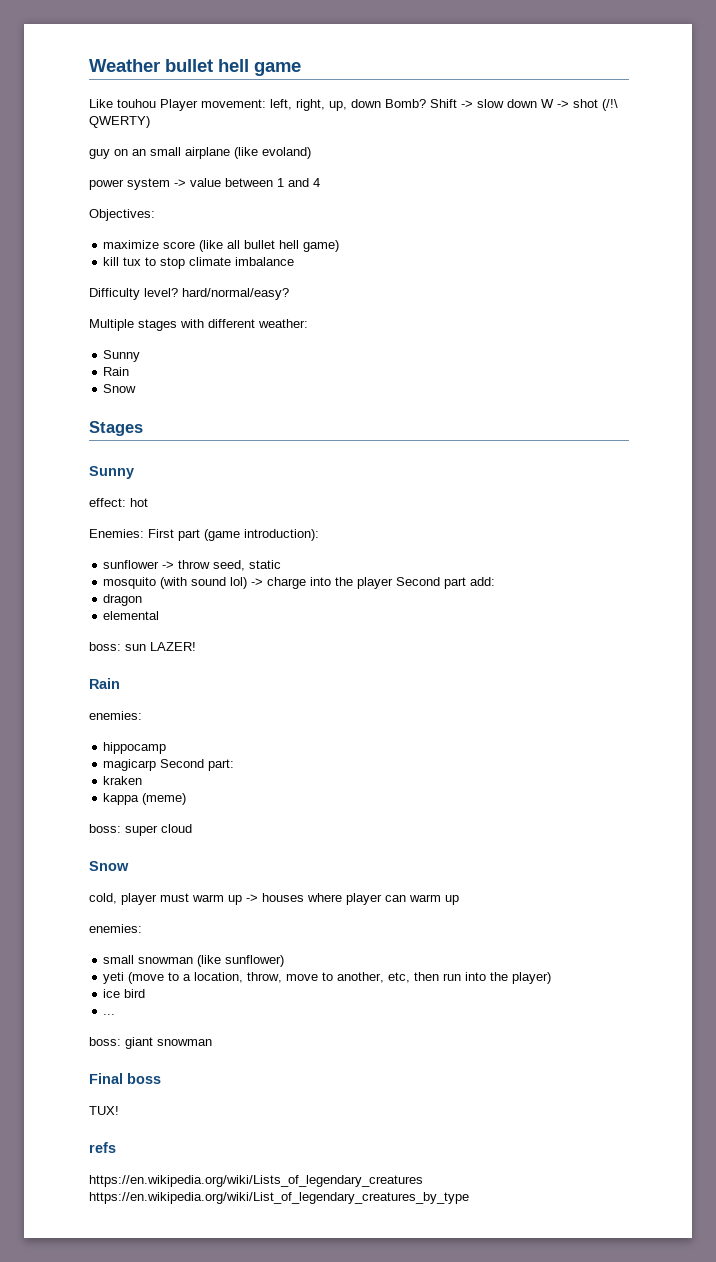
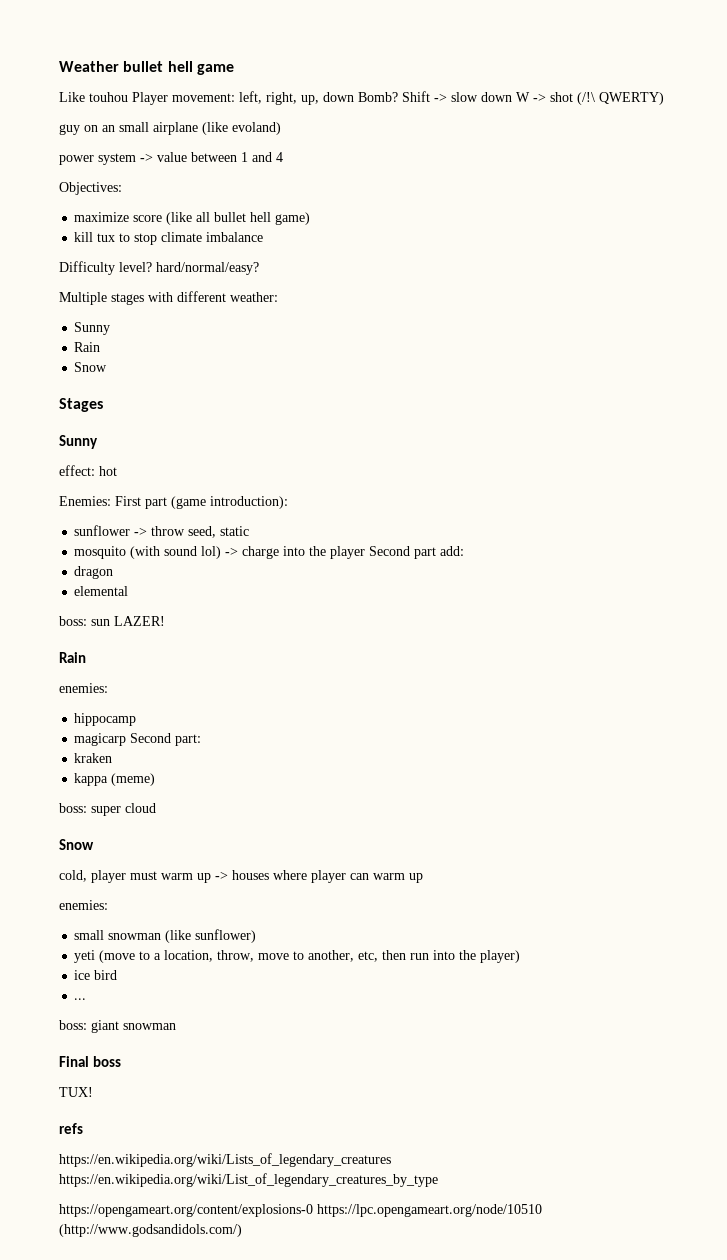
(469, 1198) none -> [59,1204,542,1217] [59,1224,242,1237] // https://opengameart.org/content/explosions-0 https://lpc.opengameart.org/node/10510 (http://www.godsandidols.com/)

